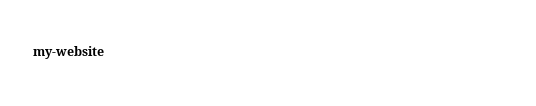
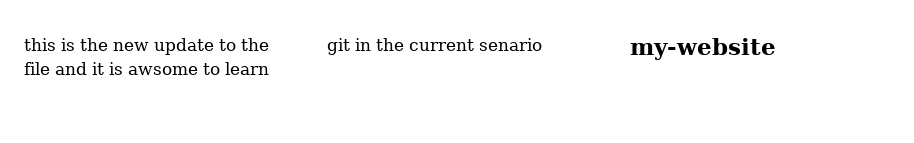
(33, 52) none -> [24,38,269,55] [24,62,269,75] [327,38,542,55] this is the new update to the file and it is awsome to learn git in the current senario //

